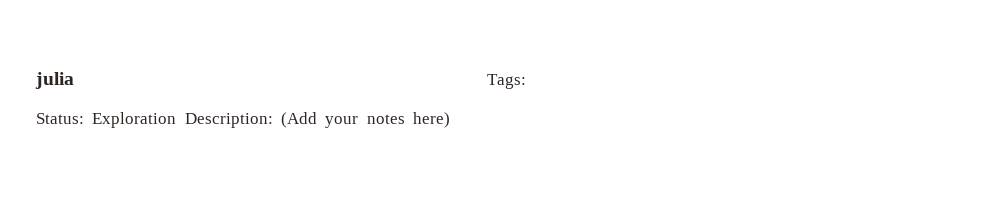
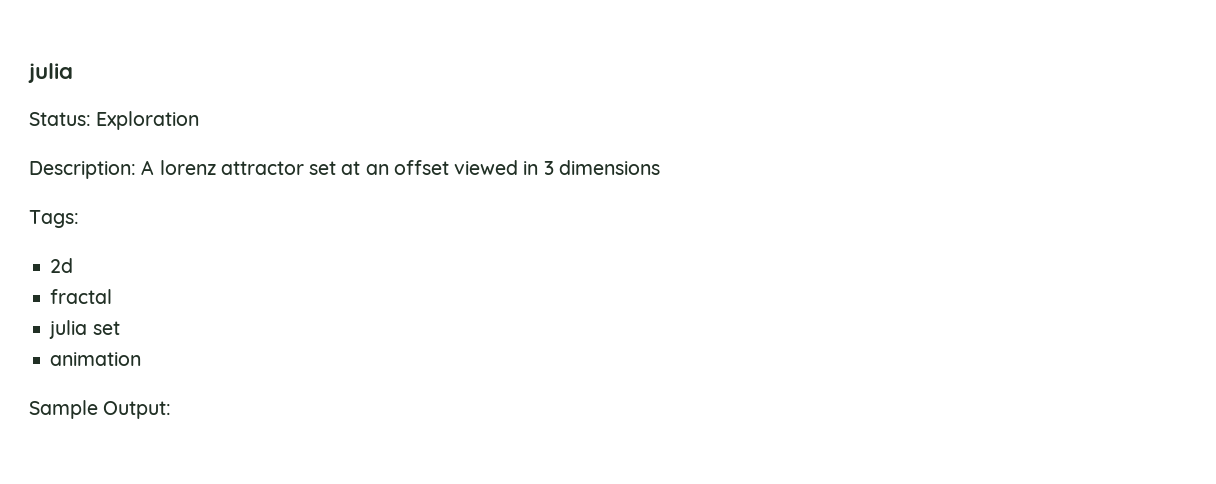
[184,112,450,128] [487,74,526,89] Description: (Add your notes here) Tags: -> [29,160,660,179] [29,210,79,228] [50,258,74,273] [50,289,113,304] [49,320,120,339] [50,352,142,366] [29,400,172,419] // Description: A lorenz attractor set at an offset viewed in 3 dimensions // Tags: // 2d // fractal // julia set // animation // Sample Output:

